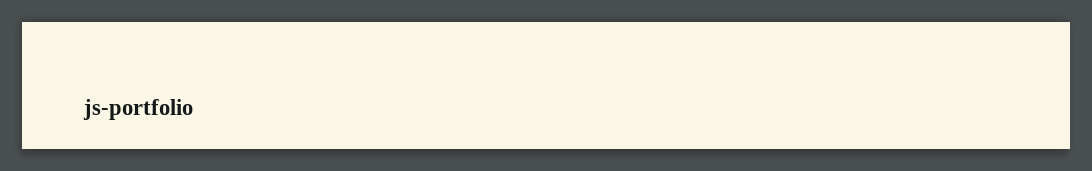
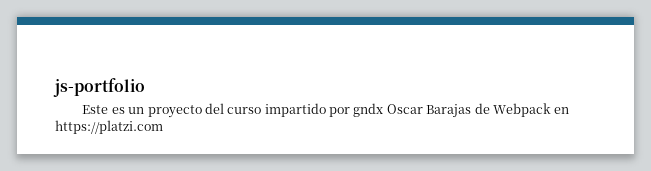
(193, 109) none -> [82,103,570,118] [55,120,163,134] // Este es un proyecto del curso impartido por gndx Oscar Barajas de Webpack en https://platzi.com

